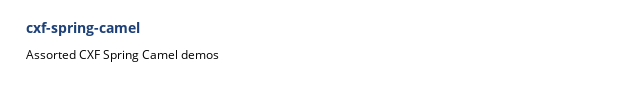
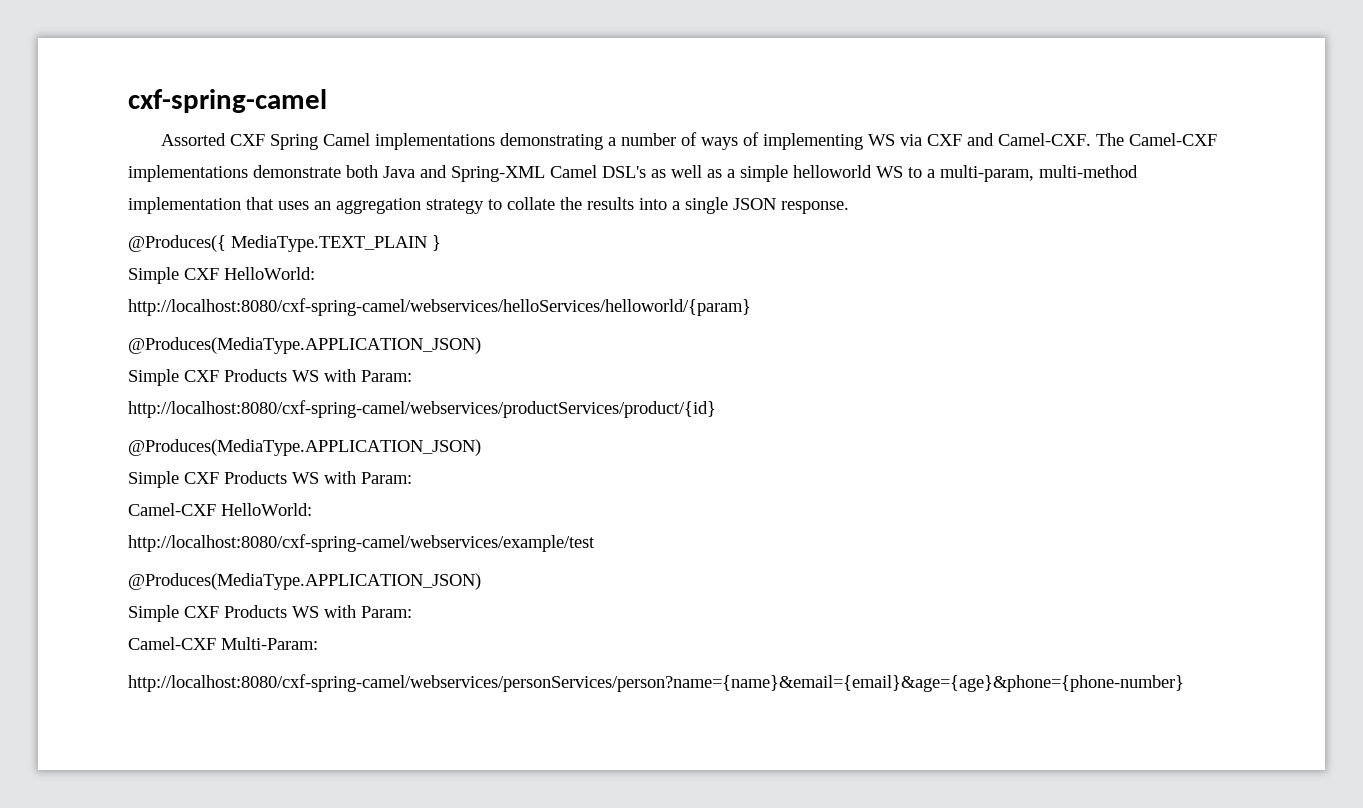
[181,50,220,59] demos -> [374,132,1217,150] [128,165,1138,182] [128,197,849,214] [128,235,441,252] [128,267,315,284] [128,298,751,316] [128,337,481,354] [128,369,412,386] [128,400,716,418] [128,439,481,456] [128,471,412,488] [128,503,312,516] [128,534,595,552] [128,573,481,590] [128,605,412,622] [128,637,318,650] [128,674,1184,692] implementations demonstrating a number of ways of implementing WS via CXF and Camel-CXF. The Camel-CXF implementations demonstrate both Java and Spring-XML Camel DSL's as well as a simple helloworld WS to a multi-param, multi-method implementation that uses an aggregation strategy to collate the results into a single JSON response. // @Produces({ MediaType.TEXT_PLAIN } // Simple CXF HelloWorld: // http://localhost:8080/cxf-spring-camel/webservices/helloServices/helloworld/{param} // @Produces(MediaType.APPLICATION_JSON) // Simple CXF Products WS with Param: // http://localhost:8080/cxf-spring-camel/webservices/productServices/product/{id} // @Produces(MediaType.APPLICATION_JSON) // Simple CXF Products WS with Param: // Camel-CXF HelloWorld: // http://localhost:8080/cxf-spring-camel/webservices/example/test // @Produces(MediaType.APPLICATION_JSON) // Simple CXF Products WS with Param: // Camel-CXF Multi-Param: // http://localhost:8080/cxf-spring-camel/webservices/personServices/person?name={name}&email={email}&age={age}&phone={phone-number}

